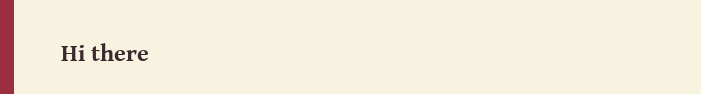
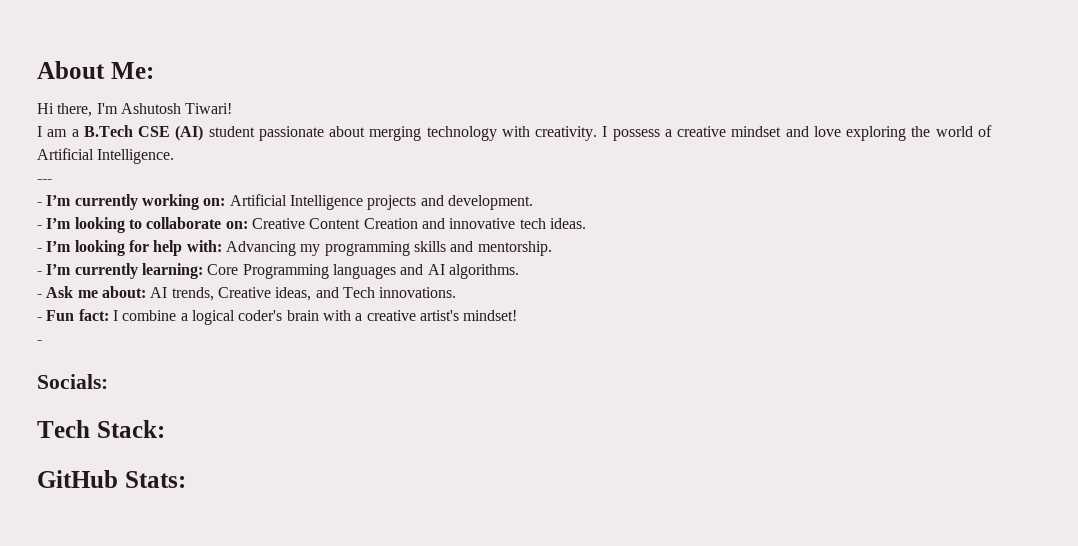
[61,43,150,61] Hi there -> [37,61,154,79] [37,103,233,117] [37,125,992,141] [37,148,175,164] [37,179,52,183] [37,194,533,210] [37,217,586,233] [37,240,552,256] [37,263,519,279] [37,286,457,301] [37,309,518,325] [37,340,42,344] [37,374,108,389] [37,420,165,438] [37,470,186,488] About Me: // Hi there, I'm Ashutosh Tiwari! // I am a B.Tech CSE (AI) student passionate about merging technology with creativity. I possess a creative mindset and love exploring the world of Artificial Intelligence. // --- // - I’m currently working on: Artificial Intelligence projects and development. // - I’m looking to collaborate on: Creative Content Creation and innovative tech ideas. // - I’m looking for help with: Advancing my programming skills and mentorship. // - I’m currently learning: Core Programming languages and AI algorithms. // - Ask me about: AI trends, Creative ideas, and Tech innovations. // - Fun fact: I combine a logical coder's brain with a creative artist's mindset! // - // Socials: // Tech Stack: // GitHub Stats:

